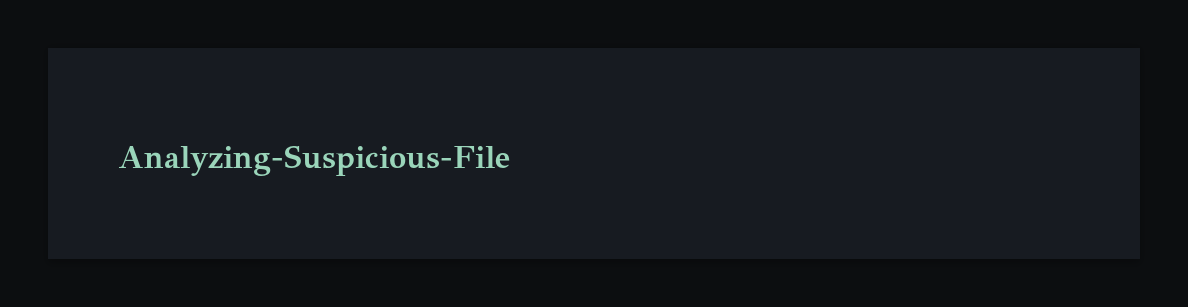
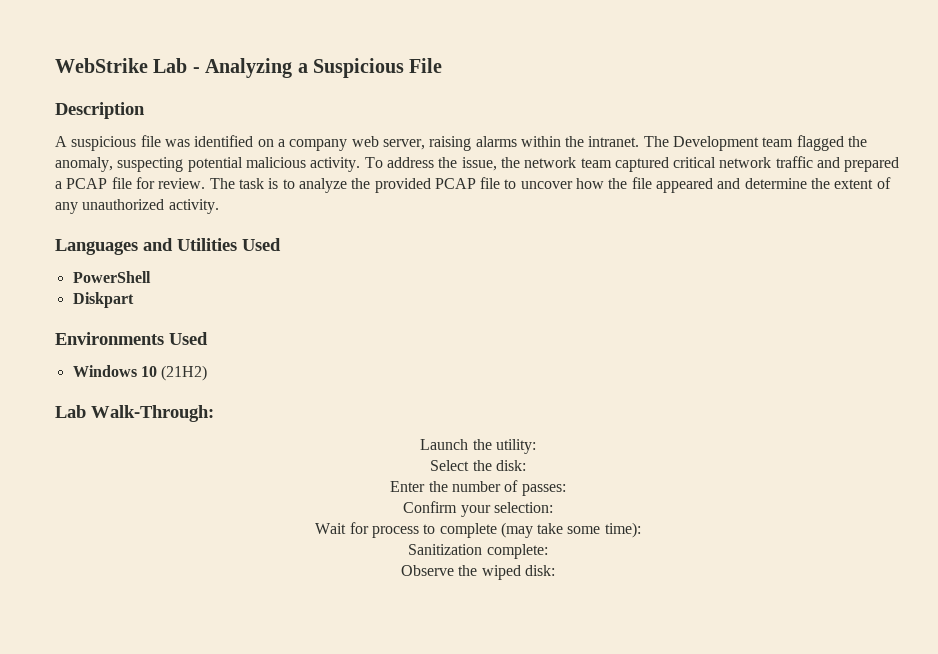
[118,145,510,176] Analyzing-Suspicious-File -> [55,58,443,78] [55,102,145,119] [55,135,868,151] [55,156,900,172] [55,177,891,193] [55,199,219,214] [55,238,281,255] [72,271,151,283] [72,292,134,308] [55,332,208,345] [72,365,208,381] [55,405,214,422] [420,439,536,454] [430,460,526,471] [390,480,566,496] [403,501,553,517] [315,522,641,538] [408,544,548,559] [401,565,555,580] WebStrike Lab - Analyzing a Suspicious File // Description // A suspicious file was identified on a company web server, raising alarms within the intranet. The Development team flagged the anomaly, suspecting potential malicious activity. To address the issue, the network team captured critical network traffic and prepared a PCAP file for review. The task is to analyze the provided PCAP file to uncover how the file appeared and determine the extent of any unauthorized activity. // Languages and Utilities Used // PowerShell // Diskpart // Environments Used // Windows 10 (21H2) // Lab Walk-Through: // Launch the utility: // Select the disk: // Enter the number of passes: // Confirm your selection: // Wait for process to complete (may take some time): // Sanitization complete: // Observe the wiped disk:

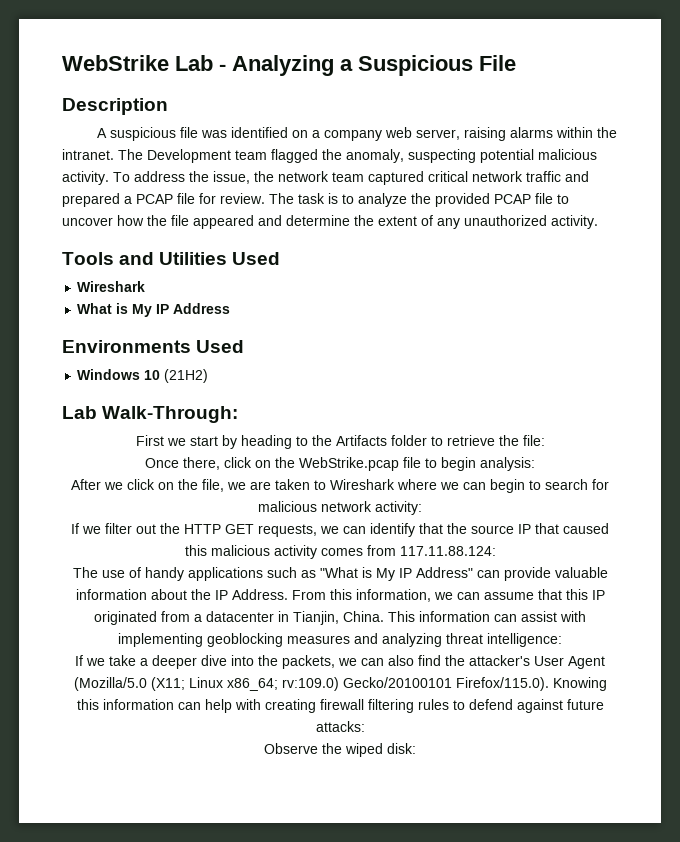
[55,239,138,255] Languages -> [62,252,114,265] Tools
[72,271,151,283] [72,292,134,308] PowerShell // Diskpart -> [77,281,146,292] [77,303,231,317] Wireshark // What is My IP Address
[420,439,536,454] [430,460,526,471] [390,480,566,496] [403,501,553,517] [315,522,641,538] [408,544,548,559] Launch the utility: // Select the disk: // Enter the number of passes: // Confirm your selection: // Wait for process to complete (may take some time): // Sanitization complete: -> [135,435,545,449] [145,457,535,471] [71,479,609,493] [258,501,422,515] [71,523,609,537] [184,545,496,559] [72,567,608,581] [75,589,605,602] [94,611,586,625] [118,633,562,647] [75,655,605,669] [73,677,607,691] [76,699,604,713] [315,721,365,732] First we start by heading to the Artifacts folder to retrieve the file: // Once there, click on the WebStrike.pcap file to begin analysis: // After we click on the file, we are taken to Wireshark where we can begin to search for malicious network activity: // If we filter out the HTTP GET requests, we can identify that the source IP that caused this malicious activity comes from 117.11.88.124: // The use of handy applications such as "What is My IP Address" can provide valuable information about the IP Address. From this information, we can assume that this IP originated from a datacenter in Tianjin, China. This information can assist with implementing geoblocking measures and analyzing threat intelligence: // If we take a deeper dive into the packets, we can also find the attacker's User Agent (Mozilla/5.0 (X11; Linux x86_64; rv:109.0) Gecko/20100101 Firefox/115.0). Knowing this information can help with creating firewall filtering rules to defend against future attacks:

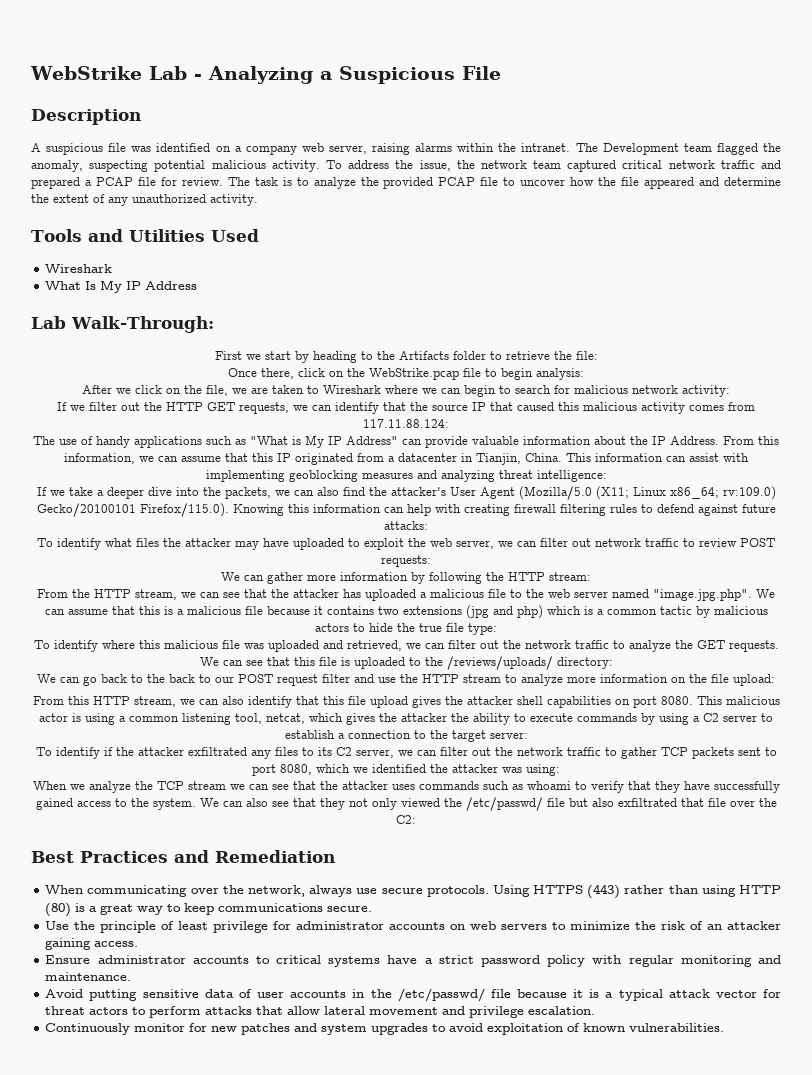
[116,303,129,314] is -> [85,281,97,290] Is
[62,340,245,353] [77,369,209,383] // Environments Used // Windows 10 (21H2) -> (198, 285) none
[264,743,416,757] Observe the wiped disk: -> [37,538,775,550] [381,555,431,567] [221,572,591,584] [37,589,775,601] [44,605,768,619] [315,623,497,635] [33,640,779,652] [199,656,613,670] [37,674,775,686] [32,696,780,708] [39,713,773,725] [284,730,528,742] [35,747,777,759] [252,764,560,776] [32,781,780,793] [35,797,777,811] [396,815,416,824] [31,850,335,863] [45,884,781,899] [45,903,373,917] [45,921,782,933] [45,938,139,950] [45,955,781,967] [45,972,132,981] [45,988,781,1002] [45,1006,596,1018] [45,1023,725,1035] To identify what files the attacker may have uploaded to exploit the web server, we can filter out network traffic to review POST requests: // We can gather more information by following the HTTP stream: // From the HTTP stream, we can see that the attacker has uploaded a malicious file to the web server named "image.jpg.php". We can assume that this is a malicious file because it contains two extensions (jpg and php) which is a common tactic by malicious actors to hide the true file type: // To identify where this malicious file was uploaded and retrieved, we can filter out the network traffic to analyze the GET requests. We can see that this file is uploaded to the /reviews/uploads/ directory: // We can go back to the back to our POST request filter and use the HTTP stream to analyze more information on the file upload: // From this HTTP stream, we can also identify that this file upload gives the attacker shell capabilities on port 8080. This malicious actor is using a common listening tool, netcat, which gives the attacker the ability to execute commands by using a C2 server to establish a connection to the target server: // To identify if the attacker exfiltrated any files to its C2 server, we can filter out the network traffic to gather TCP packets sent to port 8080, which we identified the attacker was using: // When we analyze the TCP stream we can see that the attacker uses commands such as whoami to verify that they have successfully gained access to the system. We can also see that they not only viewed the /etc/passwd/ file but also exfiltrated that file over the C2: // Best Practices and Remediation // When communicating over the network, always use secure protocols. Using HTTPS (443) rather than using HTTP (80) is a great way to keep communications secure. // Use the principle of least privilege for administrator accounts on web servers to minimize the risk of an attacker gaining access. // Ensure administrator accounts to critical systems have a strict password policy with regular monitoring and maintenance. // Avoid putting sensitive data of user accounts in the /etc/passwd/ file because it is a typical attack vector for threat actors to perform attacks that allow lateral movement and privilege escalation. // Continuously monitor for new patches and system upgrades to avoid exploitation of known vulnerabilities.

